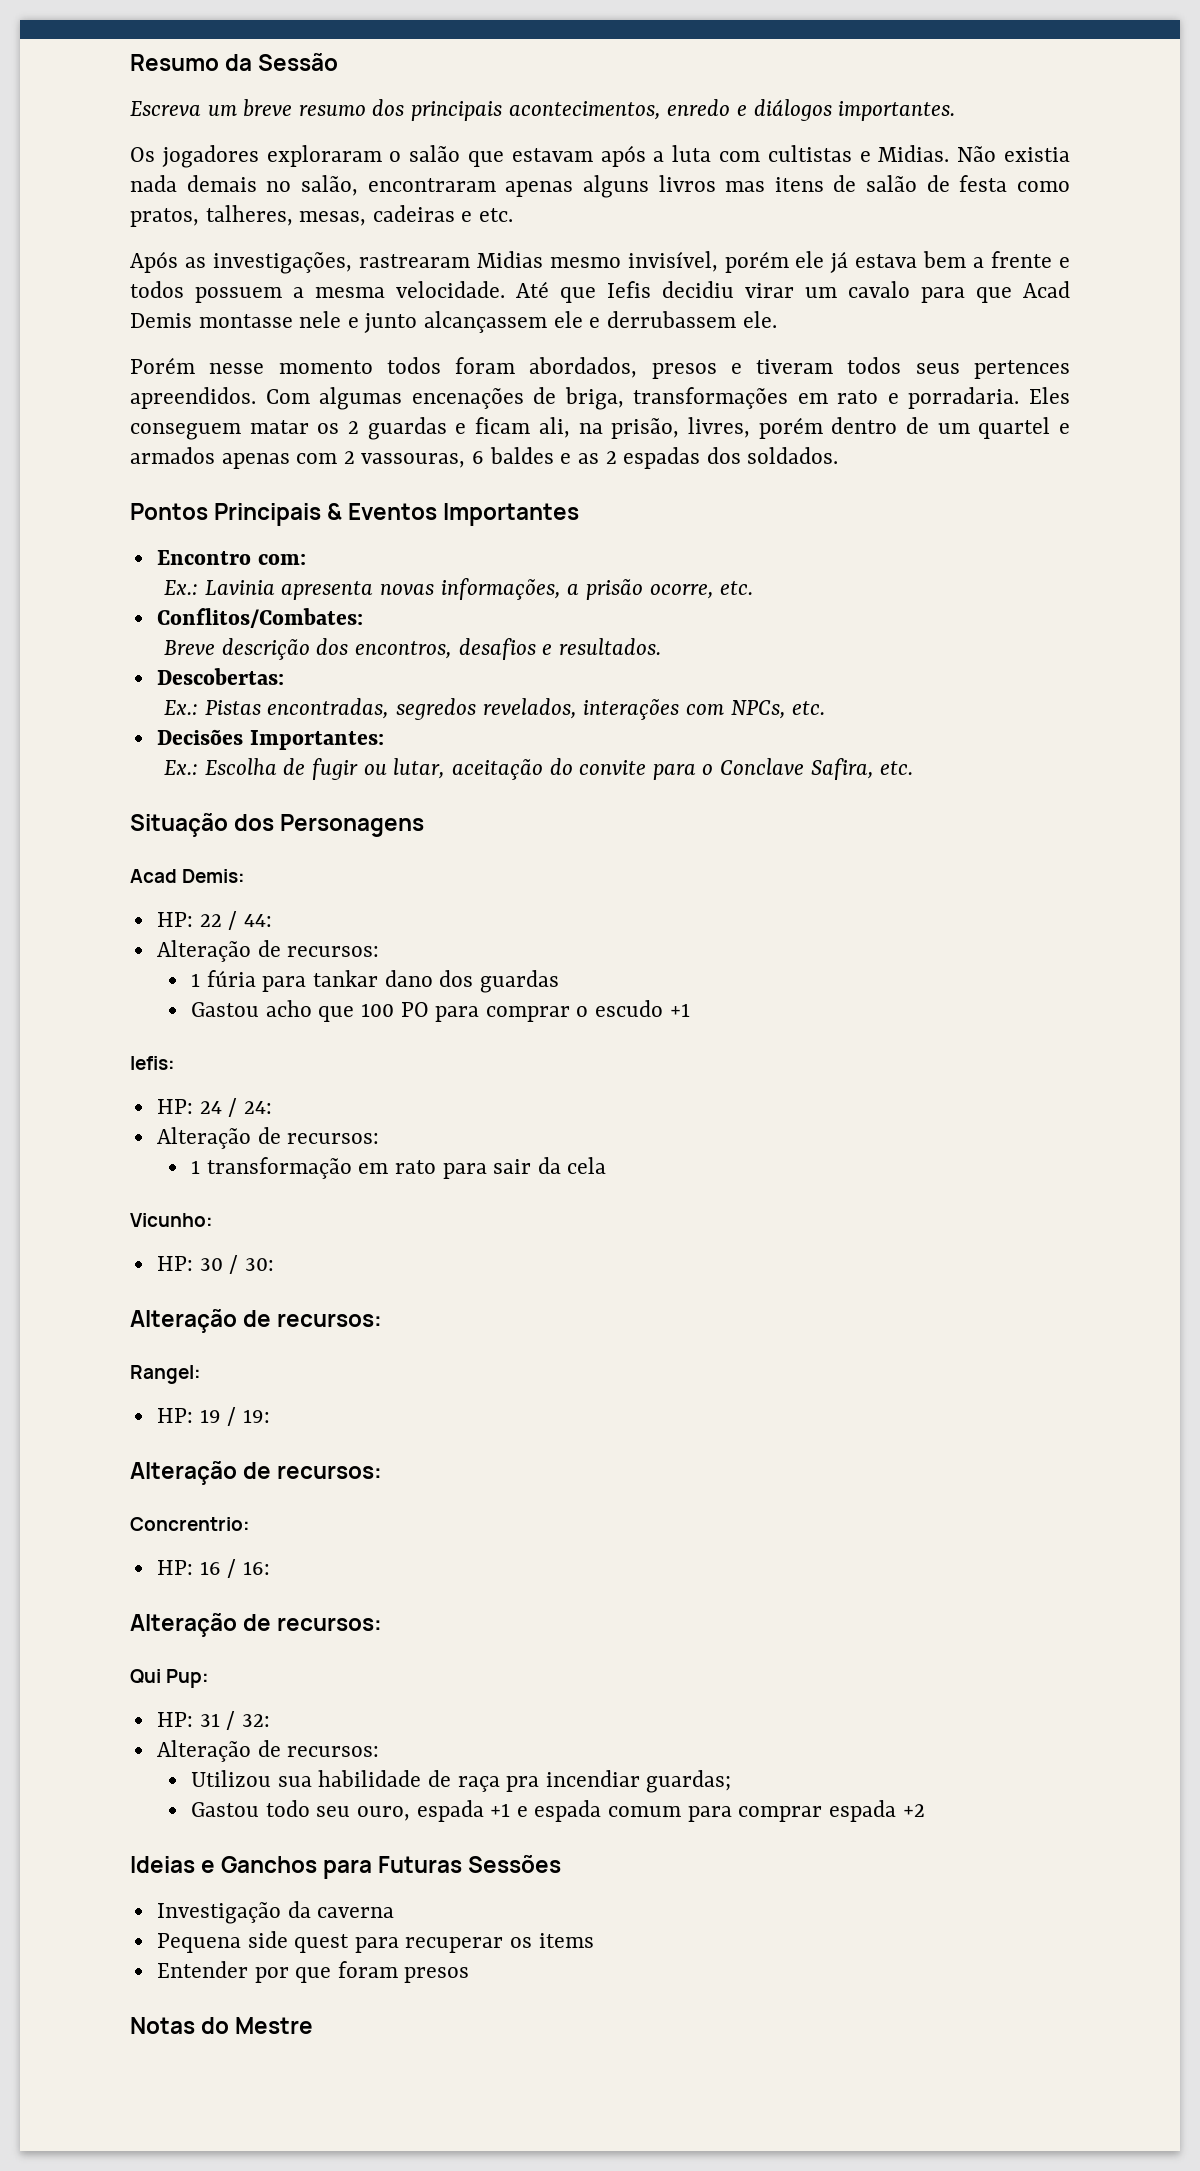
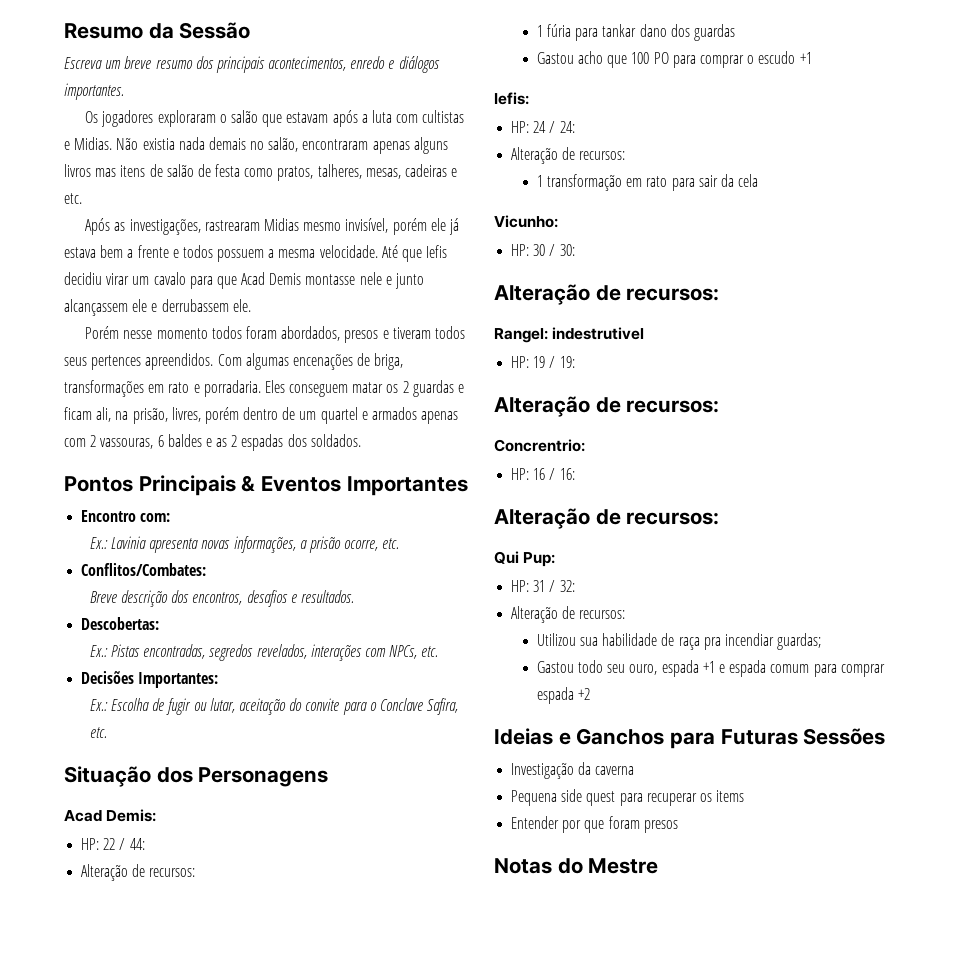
(201, 1374) none -> [552,327,645,340] indestrutivel

